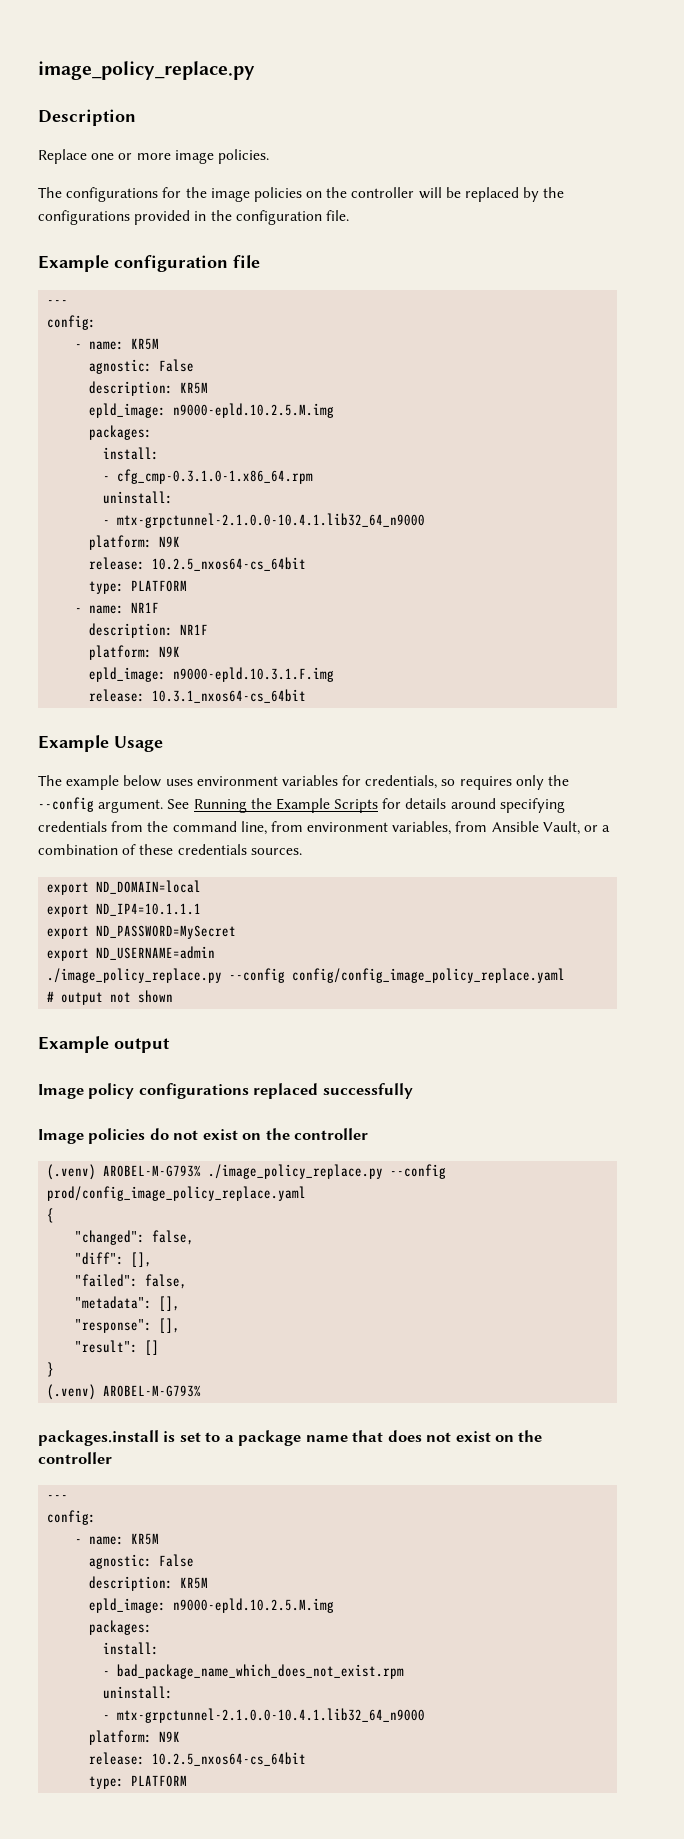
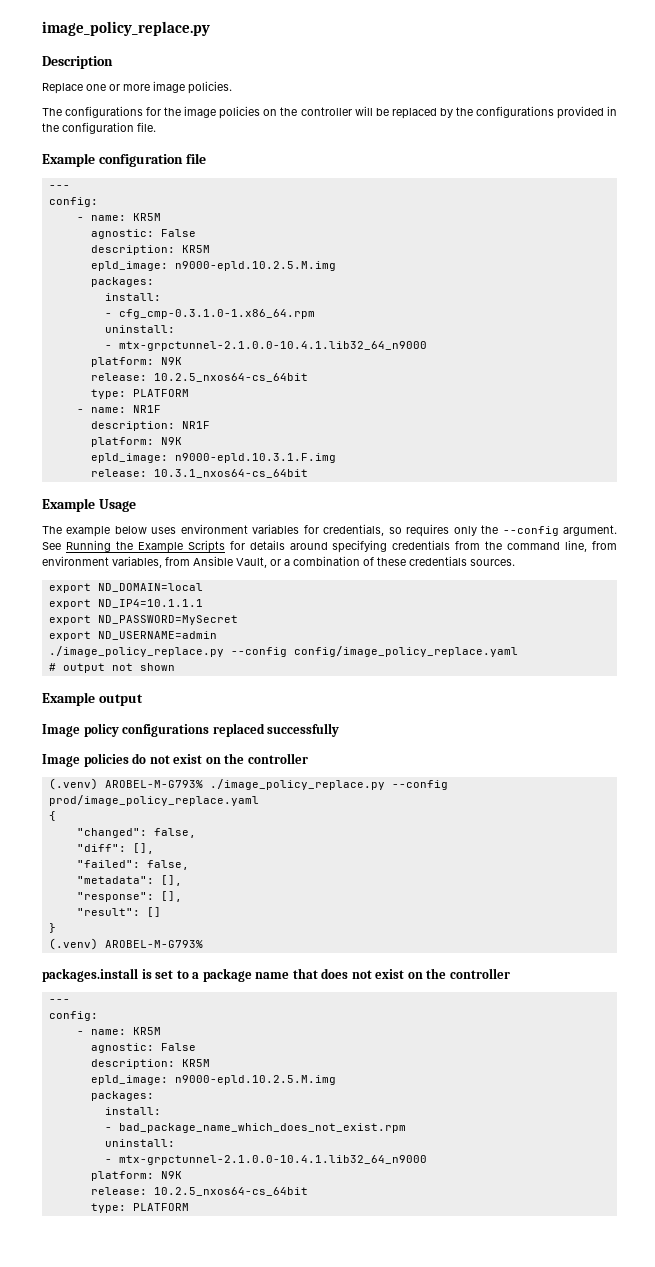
[292,968,566,983] config/config_image_policy_replace.yaml -> [293,646,518,657] config/image_policy_replace.yaml
[47,1186,307,1201] prod/config_image_policy_replace.yaml -> [48,795,259,806] prod/image_policy_replace.yaml

